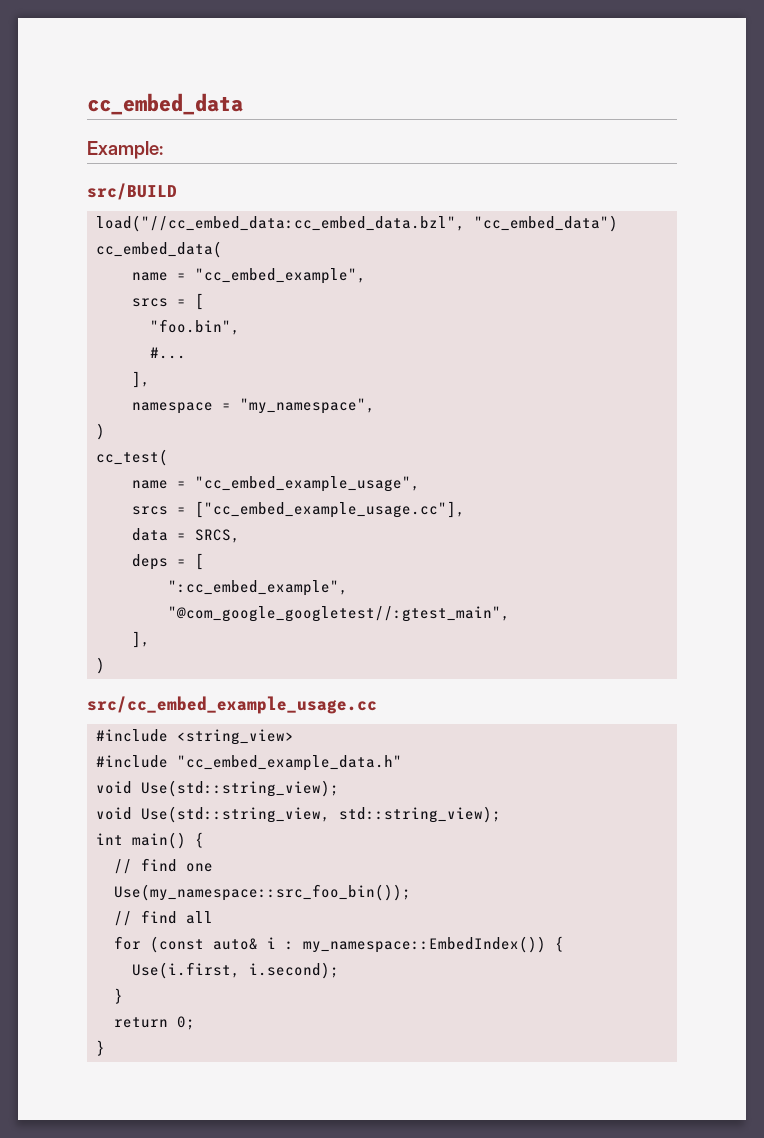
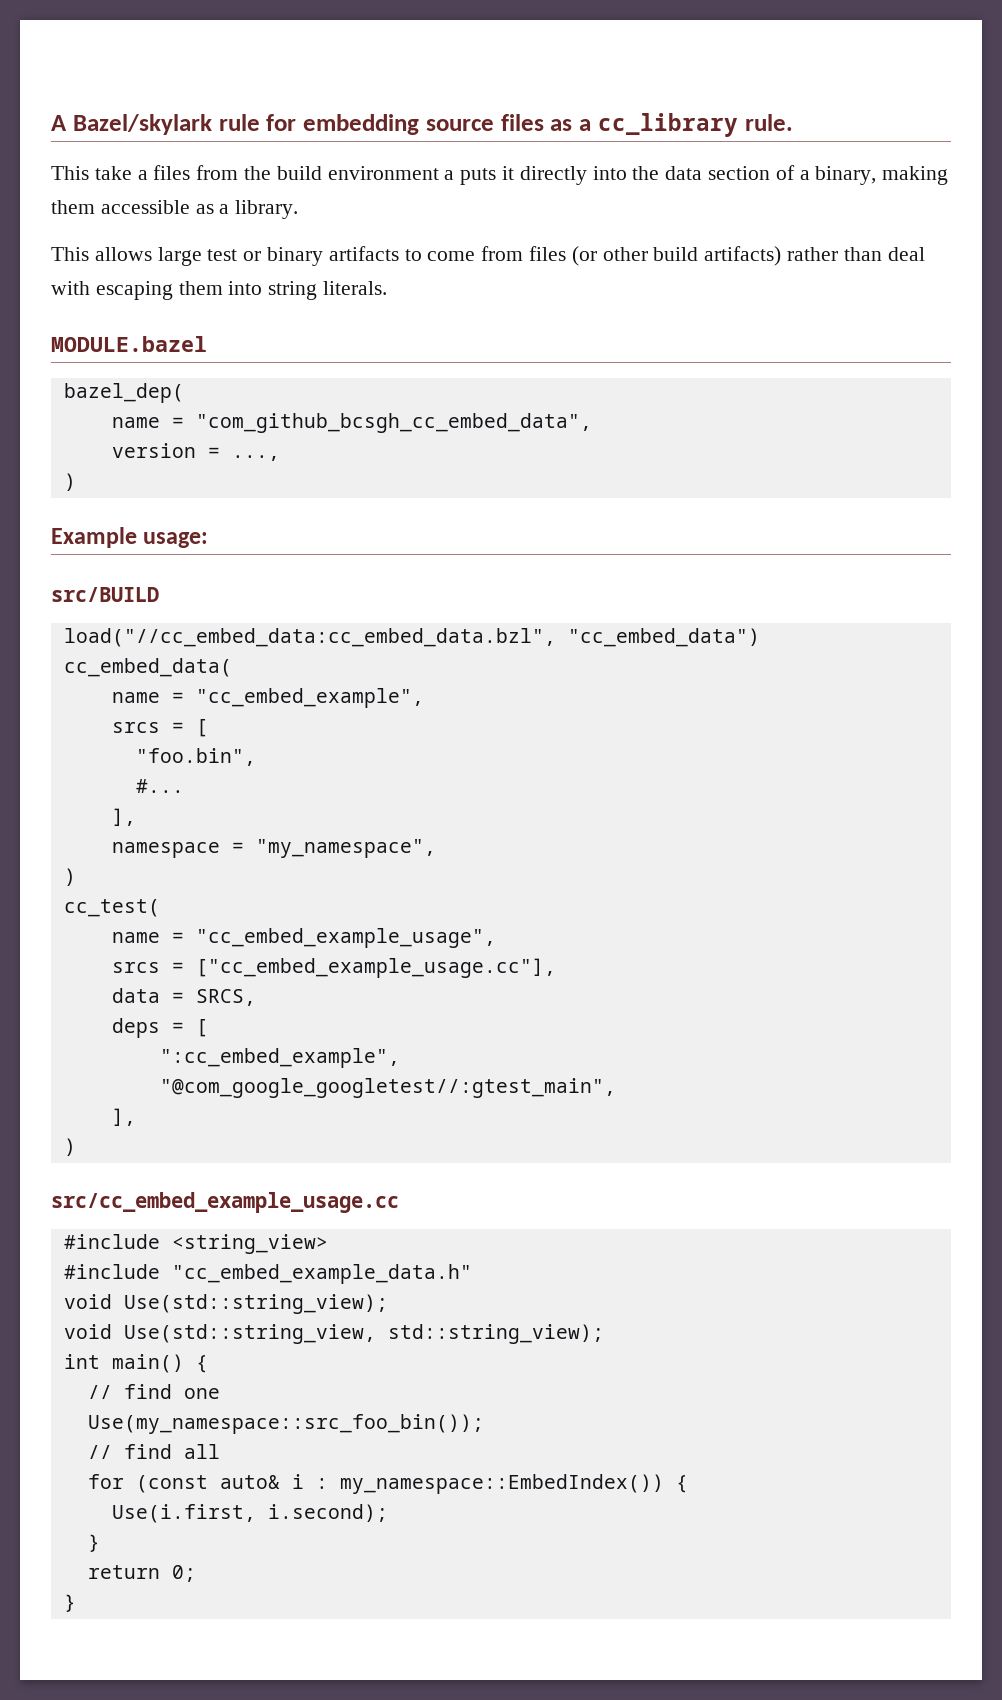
[87,93,243,115] [87,141,163,159] cc_embed_data // Example: -> [51,113,793,137] [51,165,949,185] [51,200,299,219] [51,246,925,266] [51,281,388,300] [51,336,207,352] [63,383,184,403] [111,413,592,433] [111,443,280,461] [63,473,76,491] [51,527,209,548] A Bazel/skylark rule for embedding source files as a cc_library rule. // This take a files from the build environment a puts it directly into the data section of a binary, making them accessible as a library. // This allows large test or binary artifacts to come from files (or other build artifacts) rather than deal with escaping them into string literals. // MODULE.bazel // bazel_dep( // name = "com_github_bcsgh_cc_embed_data", // version = ..., // ) // Example usage:

